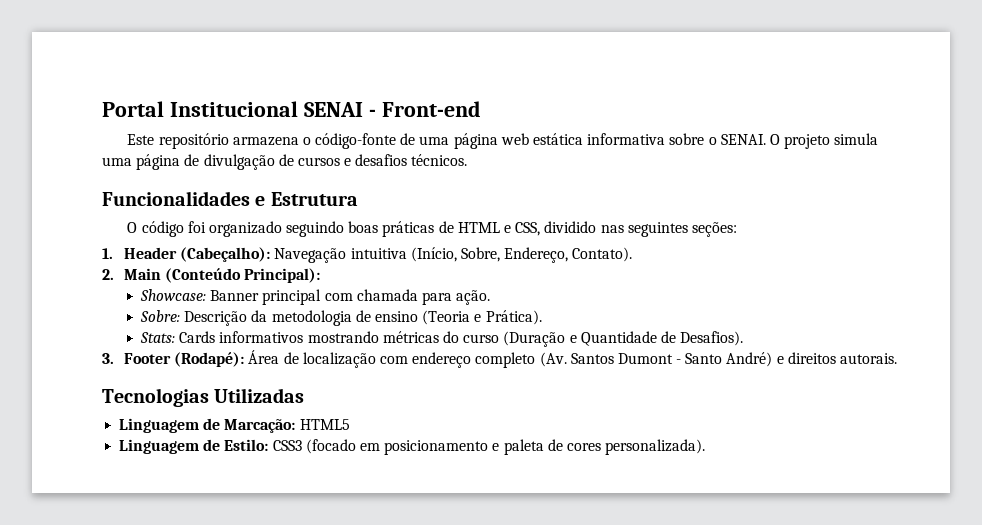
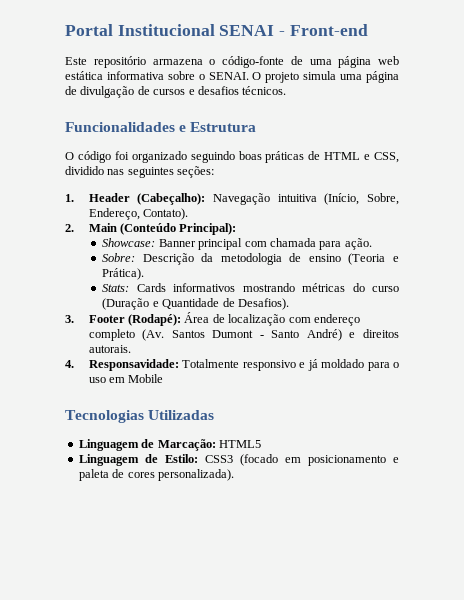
(897, 358) none -> [65,359,399,371] [88,374,164,383] // 4. Responsavidade: Totalmente responsivo e já moldado para o uso em Mobile

